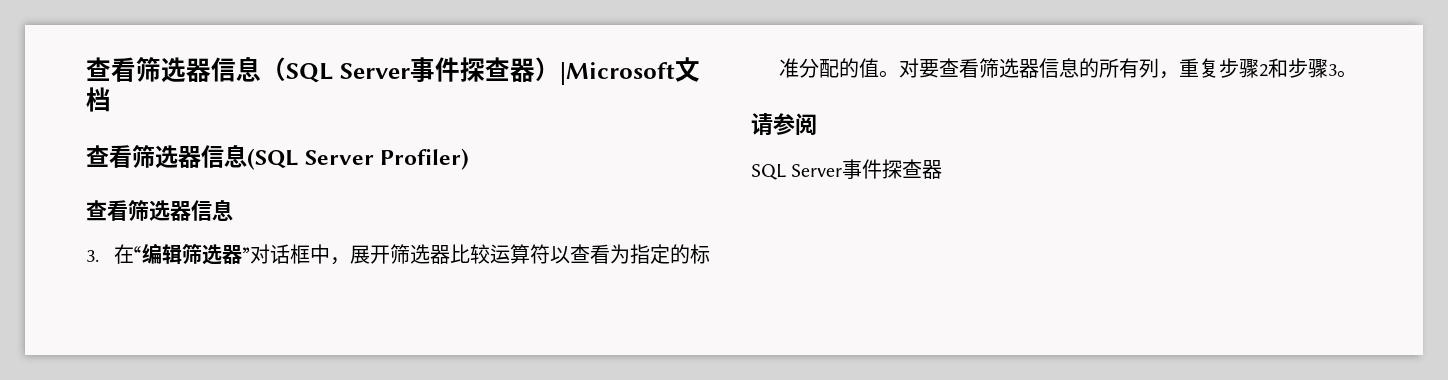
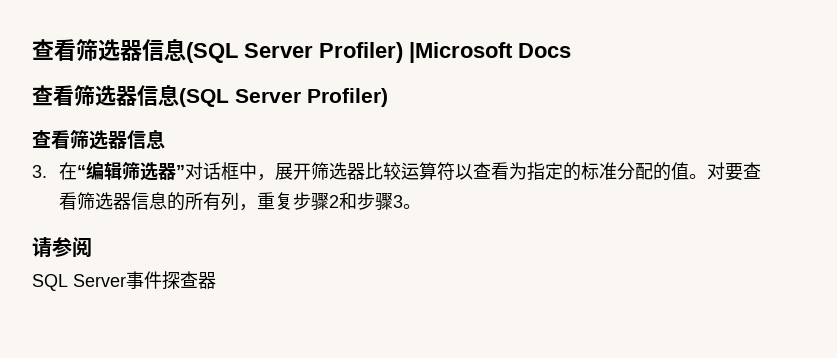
[86,56,700,85] [86,87,111,112] 查看筛选器信息（SQL Server事件探查器）|Microsoft文档 -> [32,38,571,63] 查看筛选器信息(SQL Server Profiler) |Microsoft Docs

